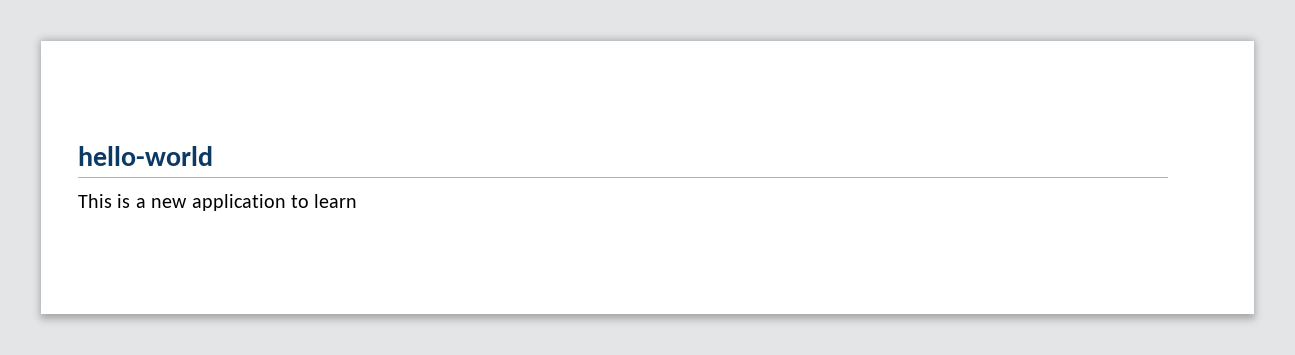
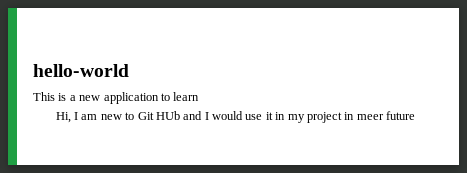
(358, 201) none -> [55,111,416,123] // Hi, I am new to Git HUb and I would use it in my project in meer future

